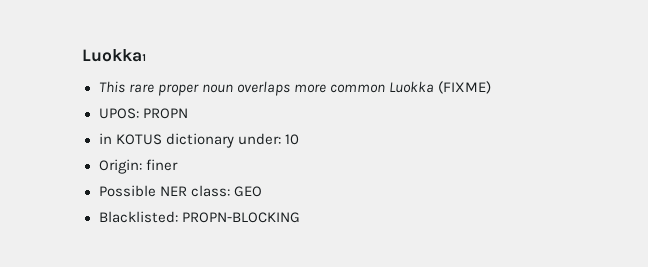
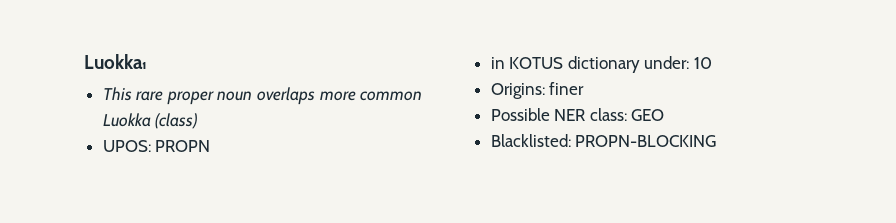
[437,81,491,94] (FIXME) -> [155,113,198,129] (class)
[98,159,142,174] Origin: -> [490,83,545,99] Origins:

